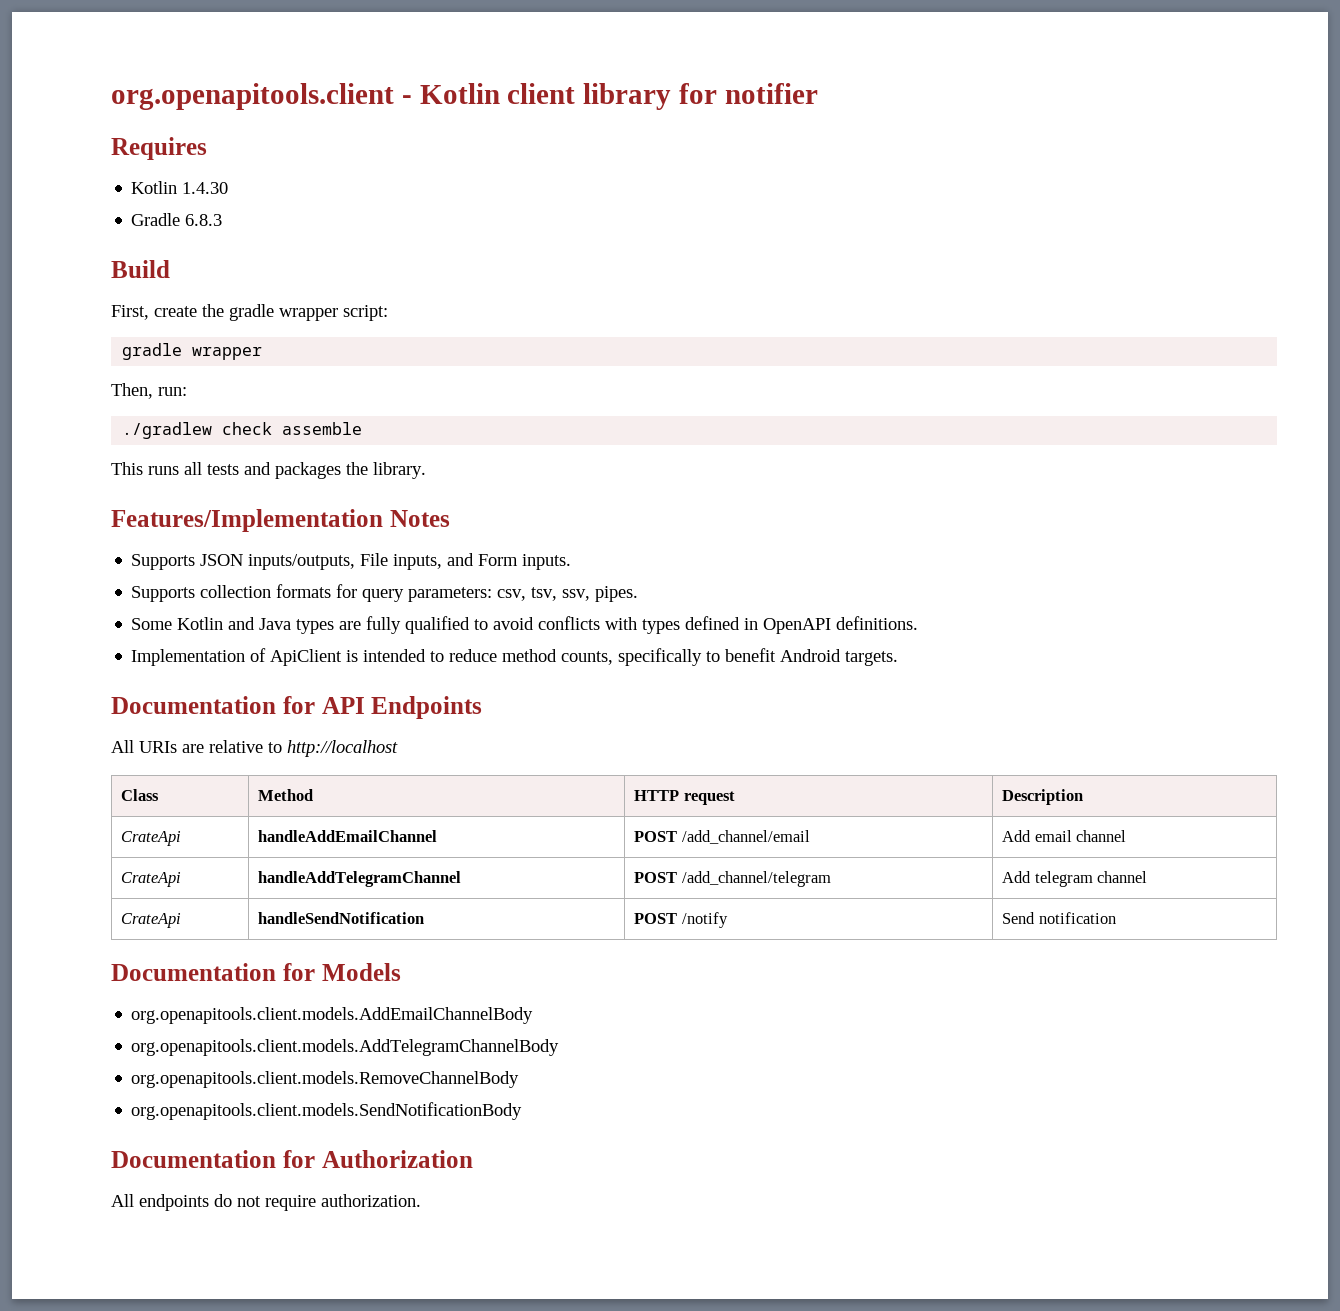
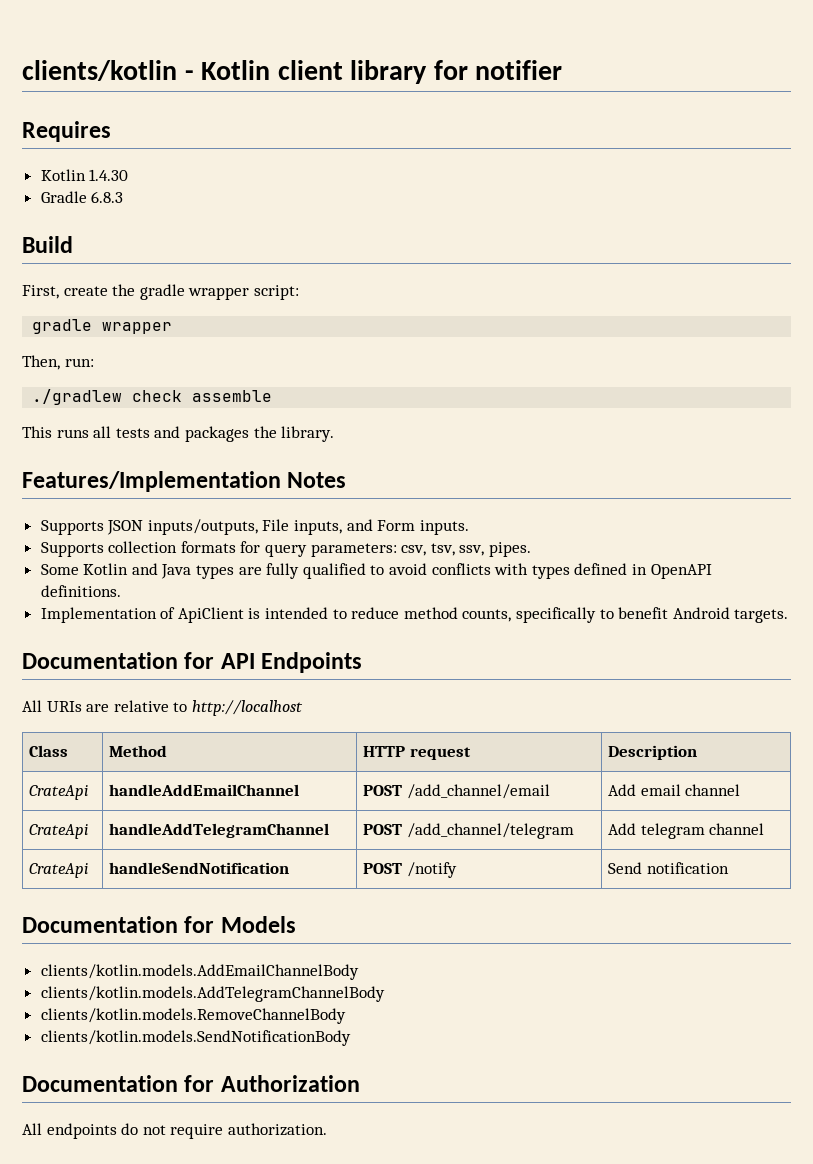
[111,83,394,110] org.openapitools.client -> [22,60,177,81] clients/kotlin
[131,1007,534,1024] [131,1039,560,1056] [131,1071,520,1088] [131,1102,523,1120] org.openapitools.client.models.AddEmailChannelBody // org.openapitools.client.models.AddTelegramChannelBody // org.openapitools.client.models.RemoveChannelBody // org.openapitools.client.models.SendNotificationBody -> [40,964,359,980] [40,986,385,1002] [40,1008,346,1024] [40,1030,351,1046] clients/kotlin.models.AddEmailChannelBody // clients/kotlin.models.AddTelegramChannelBody // clients/kotlin.models.RemoveChannelBody // clients/kotlin.models.SendNotificationBody

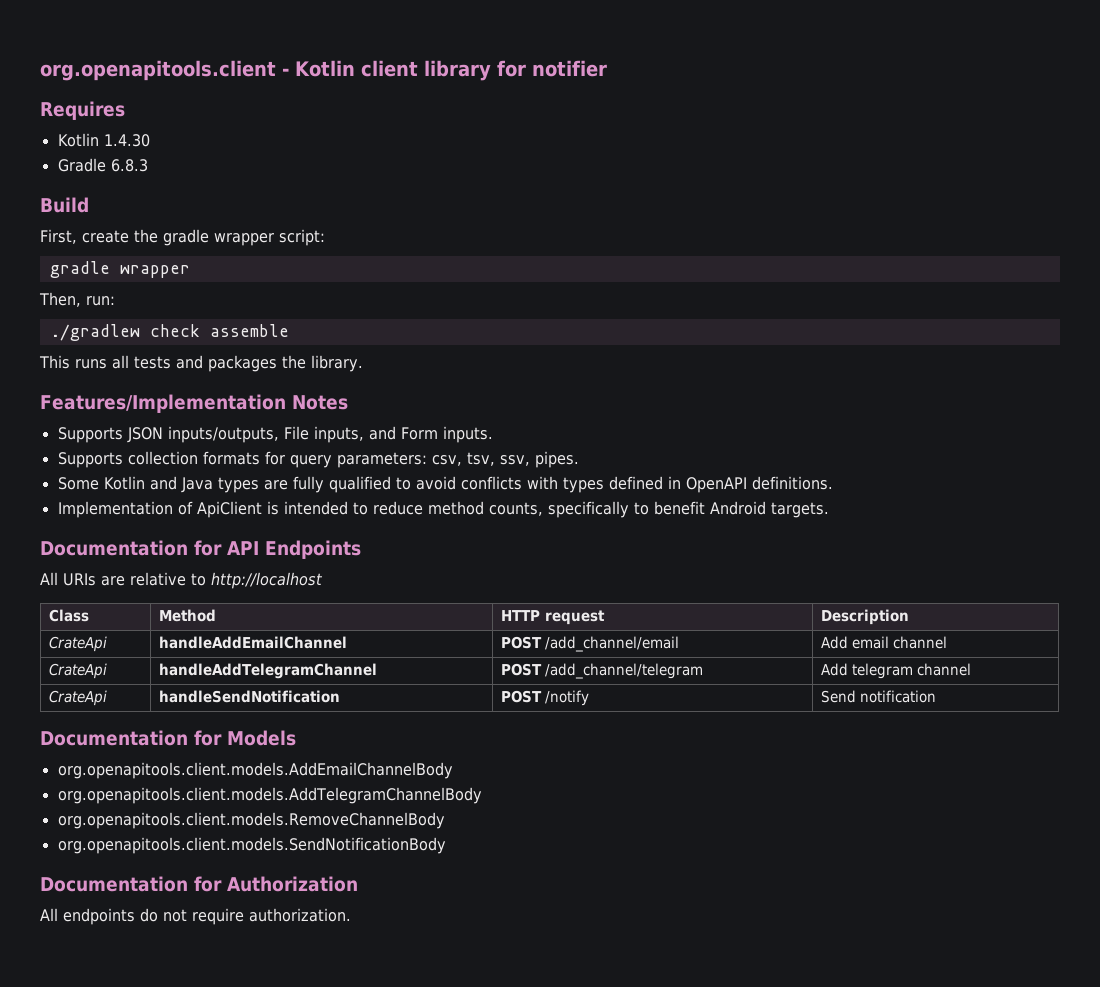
[22,60,177,81] clients/kotlin -> [40,60,276,81] org.openapitools.client
[40,964,359,980] [40,986,385,1002] [40,1008,346,1024] [40,1030,351,1046] clients/kotlin.models.AddEmailChannelBody // clients/kotlin.models.AddTelegramChannelBody // clients/kotlin.models.RemoveChannelBody // clients/kotlin.models.SendNotificationBody -> [57,762,453,779] [57,787,482,804] [57,812,445,829] [57,837,446,854] org.openapitools.client.models.AddEmailChannelBody // org.openapitools.client.models.AddTelegramChannelBody // org.openapitools.client.models.RemoveChannelBody // org.openapitools.client.models.SendNotificationBody

